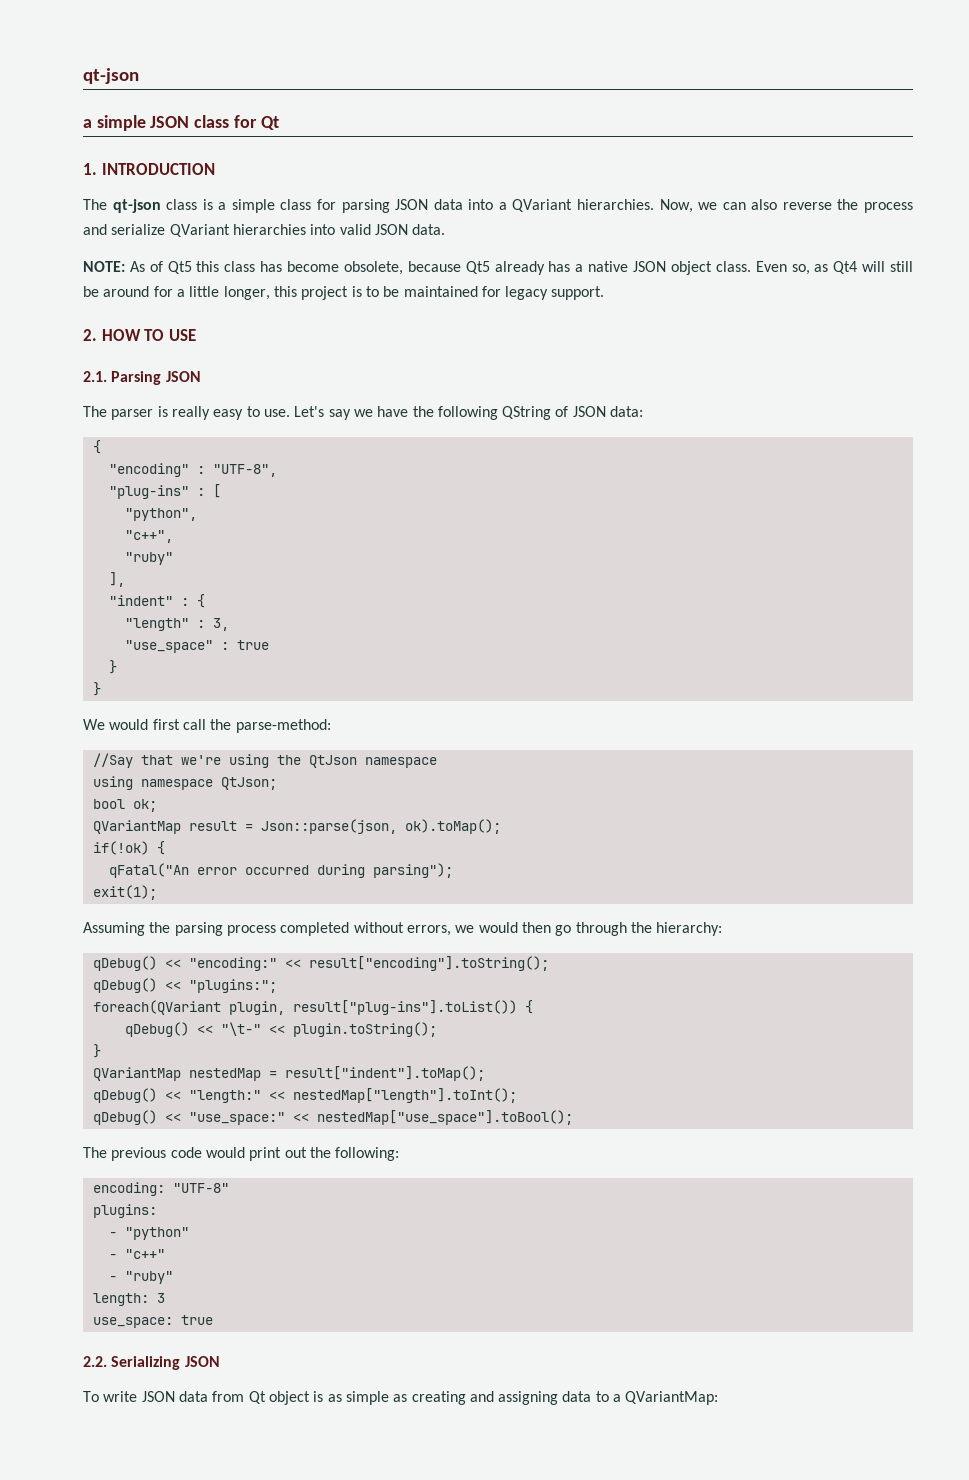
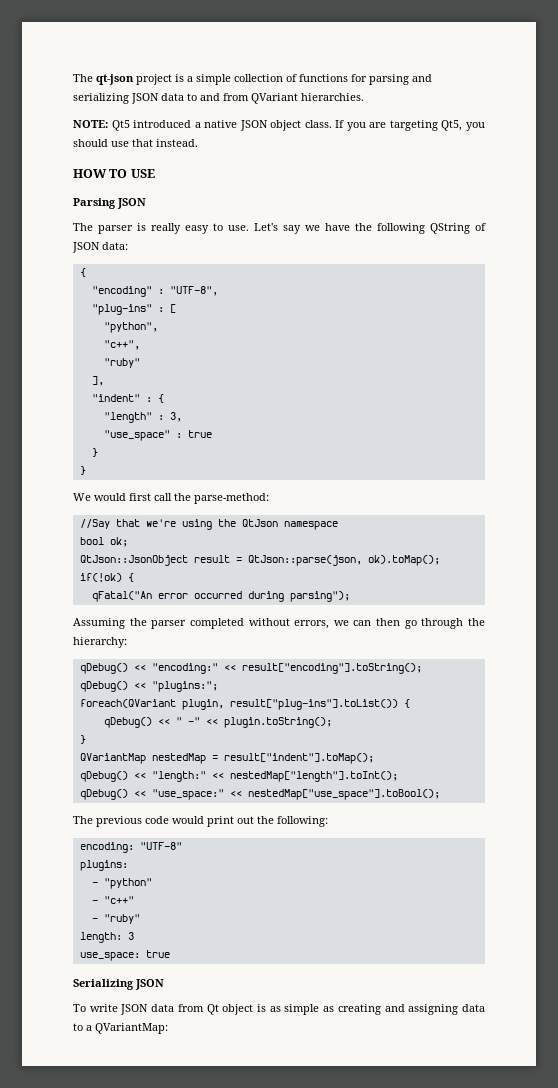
[83,68,139,84] [83,115,279,131] [83,163,215,175] qt-json // a simple JSON class for Qt // 1. INTRODUCTION // -> (73, 78) none
[166,199,198,210] class -> [136,74,172,85] project
[280,199,913,213] [83,224,446,237] [83,261,571,275] class for parsing JSON data into a QVariant hierarchies. Now, we can also reverse the process and serialize QVariant hierarchies into valid JSON data. // NOTE: As of Qt5 this class has become obsolete, because Qt5 already has -> [234,74,432,85] [73,93,364,104] [73,120,192,131] collection of functions for parsing and serializing JSON data to and from QVariant hierarchies. // NOTE: Qt5 introduced
[755,261,913,275] [83,286,605,300] [83,329,97,341] Even so, as Qt4 will still be around for a little longer, this project is to be maintained for legacy support. // 2. -> [335,120,486,131] [73,139,198,147] If you are targeting Qt5, you should use that instead. //
[83,371,107,382] 2.1. -> (155, 173) none
[92,776,277,790] // using namespace QtJson; -> (338, 525) none
[92,820,181,834] QVariantMap -> [79,555,188,566] QtJson::JsonObject
[260,819,397,834] Json::parse(json, -> [247,555,362,566] QtJson::parse(json,
[92,885,157,900] // exit(1); -> (350, 596) none
[174,922,276,936] parsing process -> [151,620,187,629] parser
[478,922,518,933] would -> [353,620,372,626] can
[220,1022,261,1036] "\t-" -> [175,717,200,725] " -"
[83,1356,107,1367] 2.2. -> (170, 954) none

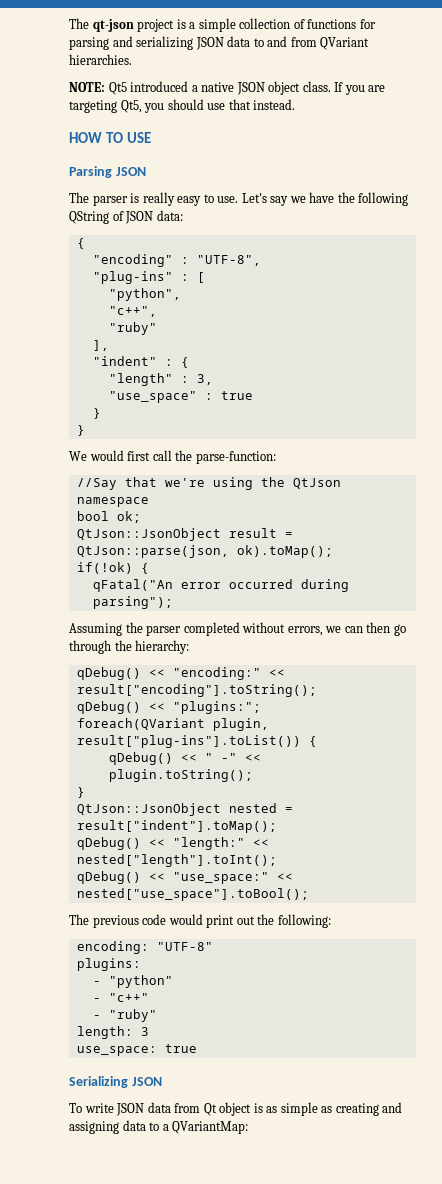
[194,493,269,504] parse-method: -> [195,451,276,464] parse-function:
[79,753,206,764] QVariantMap nestedMap -> [76,803,277,816] QtJson::JsonObject nested
[229,771,398,782] nestedMap["length"].toInt(); -> [76,854,277,867] nested["length"].toInt();
[247,789,440,800] nestedMap["use_space"].toBool(); -> [76,888,309,901] nested["use_space"].toBool();

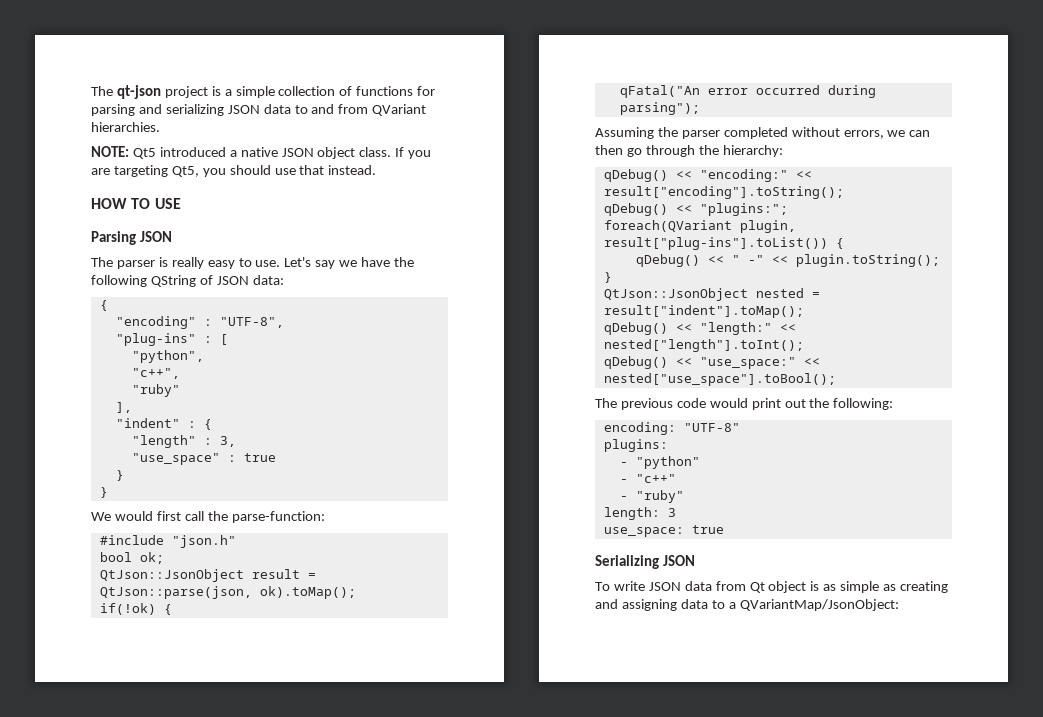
[76,477,341,490] [76,497,149,507] //Say that we're using the QtJson namespace -> [99,535,236,548] #include "json.h"
[172,1121,249,1134] QVariantMap: -> [739,599,899,611] QVariantMap/JsonObject:

